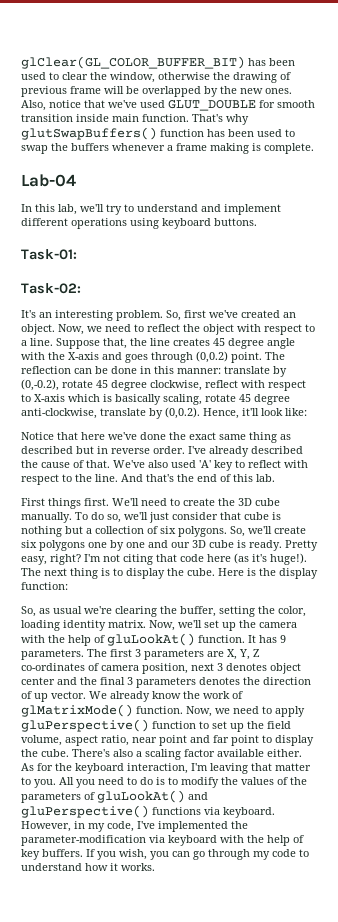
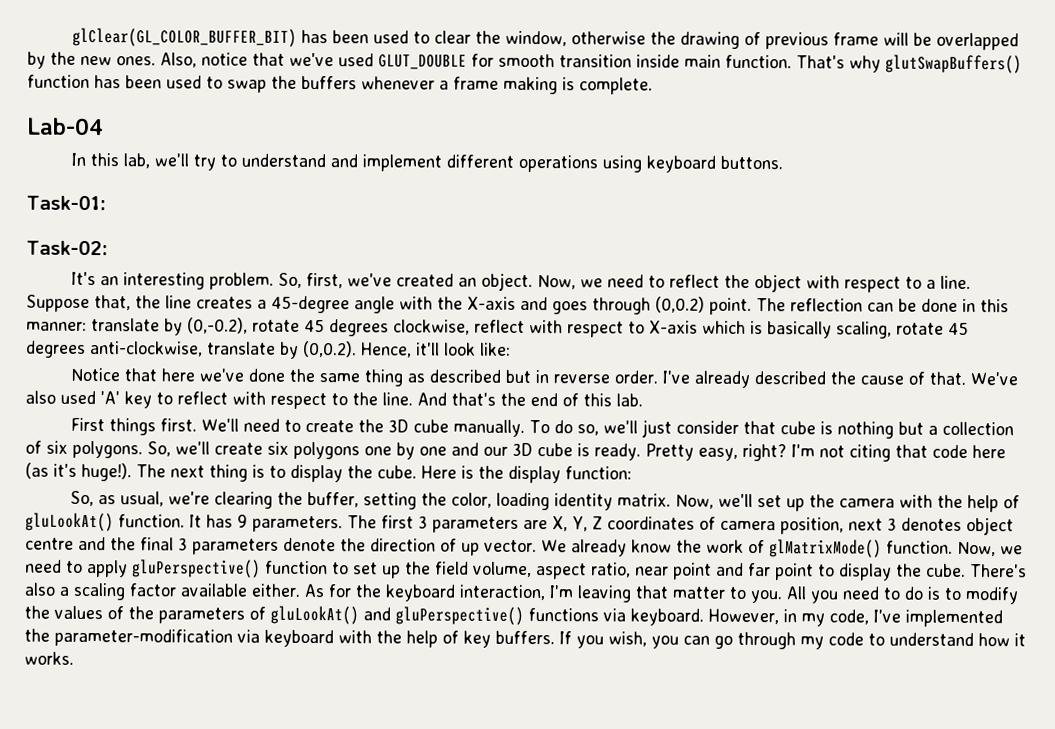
[184,310,206,318] first -> [305,272,343,289] first,
[213,338,264,349] 45 degree -> [257,295,350,314] a 45-degree
[111,380,147,391] degree -> [329,319,389,337] degrees
[254,394,290,405] degree -> [26,340,86,358] degrees
[189,432,216,440] exact -> (315, 375) none
[53,606,82,614] usual -> [119,491,164,507] usual,
[21,663,85,671] co-ordinates -> [607,516,695,530] coordinates
[21,677,55,685] center -> [25,537,74,550] centre
[199,677,240,685] denotes -> [283,537,336,552] denote

